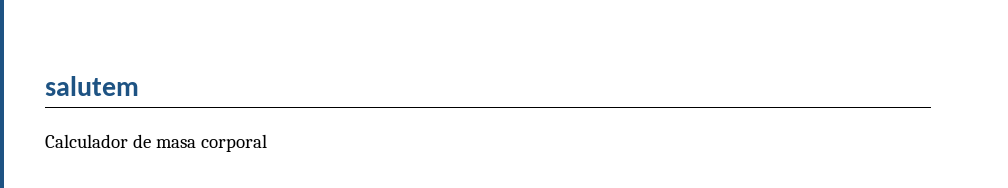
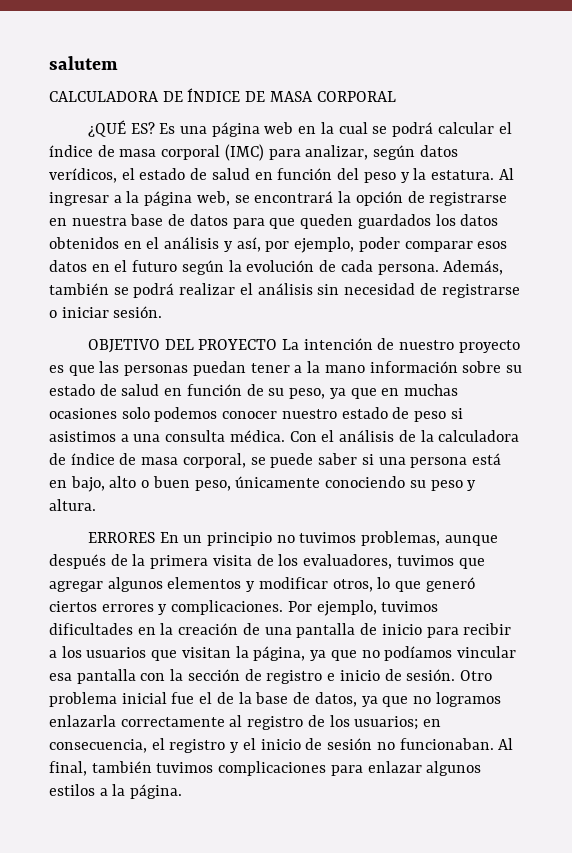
[45,134,268,152] Calculador de masa corporal -> [49,88,396,102] [87,120,512,137] [49,144,458,161] [49,168,514,183] [49,191,508,206] [49,214,499,229] [49,237,508,253] [49,260,504,275] [49,283,520,298] [49,306,163,318] [87,338,520,353] [49,361,522,376] [49,384,458,399] [49,407,463,422] [49,430,520,442] [49,453,501,468] [49,476,477,492] [49,499,96,511] [87,531,498,546] [49,554,485,569] [49,577,475,592] [49,600,439,616] [49,623,512,638] [49,646,516,661] [49,669,492,684] [49,692,501,707] [49,715,442,730] [49,738,514,753] [49,761,482,776] [49,784,183,799] CALCULADORA DE ÍNDICE DE MASA CORPORAL // ¿QUÉ ES? Es una página web en la cual se podrá calcular el índice de masa corporal (IMC) para analizar, según datos verídicos, el estado de salud en función del peso y la estatura. Al ingresar a la página web, se encontrará la opción de registrarse en nuestra base de datos para que queden guardados los datos obtenidos en el análisis y así, por ejemplo, poder comparar esos datos en el futuro según la evolución de cada persona. Además, también se podrá realizar el análisis sin necesidad de registrarse o iniciar sesión. // OBJETIVO DEL PROYECTO La intención de nuestro proyecto es que las personas puedan tener a la mano información sobre su estado de salud en función de su peso, ya que en muchas ocasiones solo podemos conocer nuestro estado de peso si asistimos a una consulta médica. Con el análisis de la calculadora de índice de masa corporal, se puede saber si una persona está en bajo, alto o buen peso, únicamente conociendo su peso y altura. // ERRORES En un principio no tuvimos problemas, aunque después de la primera visita de los evaluadores, tuvimos que agregar algunos elementos y modificar otros, lo que generó ciertos errores y complicaciones. Por ejemplo, tuvimos dificultades en la creación de una pantalla de inicio para recibir a los usuarios que visitan la página, ya que no podíamos vincular esa pantalla con la sección de registro e inicio de sesión. Otro problema inicial fue el de la base de datos, ya que no logramos enlazarla correctamente al registro de los usuarios; en consecuencia, el registro y el inicio de sesión no funcionaban. Al final, también tuvimos complicaciones para enlazar algunos estilos a la página.

